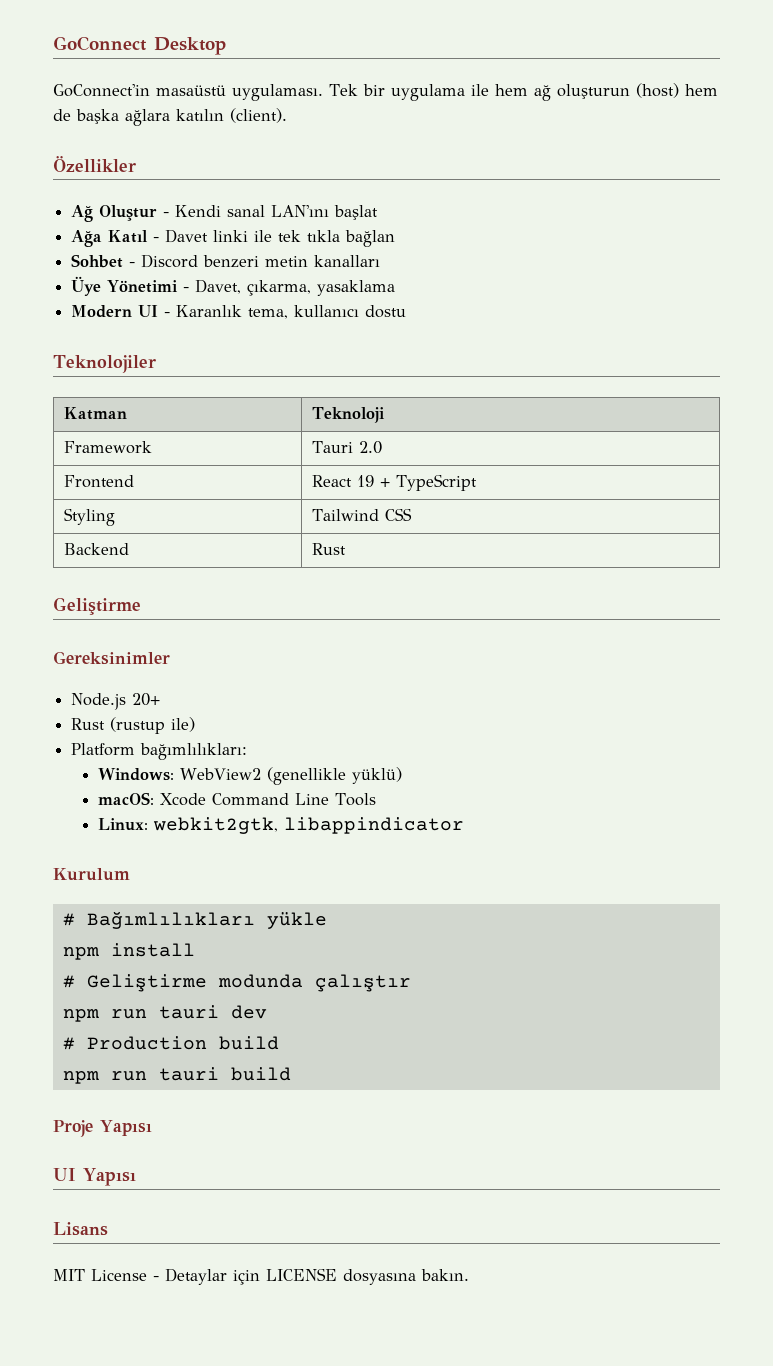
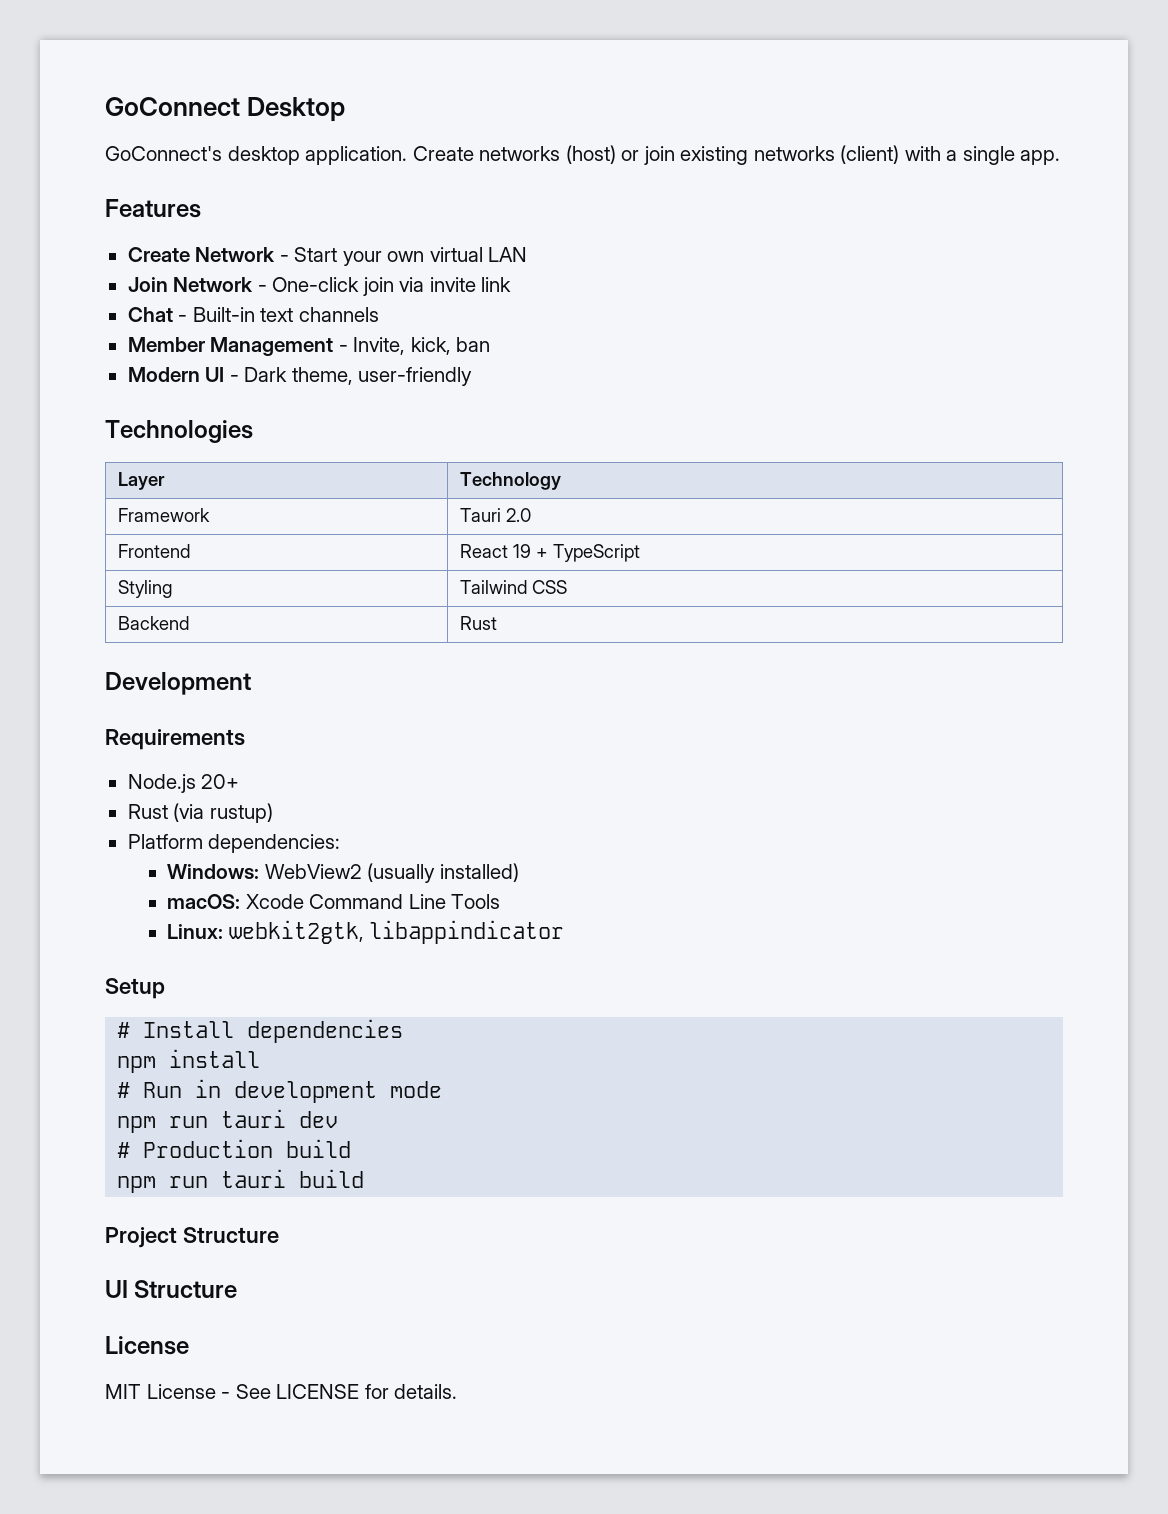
[53,83,718,101] [53,108,287,126] [53,156,136,172] [71,205,379,222] [71,229,396,247] [71,254,381,268] [71,276,396,296] [71,305,407,319] [53,355,156,373] [64,407,128,420] [312,407,386,423] GoConnect'in masaüstü uygulaması. Tek bir uygulama ile hem ağ oluşturun (host) hem de başka ağlara katılın (client). // Özellikler // Ağ Oluştur - Kendi sanal LAN'ını başlat // Ağa Katıl - Davet linki ile tek tıkla bağlan // Sohbet - Discord benzeri metin kanalları // Üye Yönetimi - Davet, çıkarma, yasaklama // Modern UI - Karanlık tema, kullanıcı dostu // Teknolojiler // Katman | Teknoloji -> [105,145,1061,165] [105,199,201,218] [127,247,528,266] [127,277,512,296] [127,307,379,322] [127,337,491,356] [127,367,473,386] [105,420,253,443] [117,472,165,490] [459,472,561,490] GoConnect's desktop application. Create networks (host) or join existing networks (client) with a single app. // Features // Create Network - Start your own virtual LAN // Join Network - One-click join via invite link // Chat - Built-in text channels // Member Management - Invite, kick, ban // Modern UI - Dark theme, user-friendly // Technologies // Layer | Technology
[53,597,141,615] [53,651,170,665] Geliştirme // Gereksinimler -> [105,672,251,695] [105,729,245,750] Development // Requirements
[110,717,196,734] (rustup ile) -> [173,803,273,823] (via rustup)
[140,743,248,760] bağımlılıkları: -> [208,834,341,853] dependencies:
[266,767,402,785] (genellikle yüklü) -> [367,863,519,883] (usually installed)
[53,868,130,881] [62,911,327,929] Kurulum // # Bağımlılıkları yükle -> [105,978,165,999] [117,1019,404,1043] Setup // # Install dependencies
[86,974,411,992] Geliştirme modunda çalıştır -> [143,1079,443,1103] Run in development mode
[53,1120,152,1137] [53,1168,136,1186] [53,1222,108,1236] Proje Yapısı // UI Yapısı // Lisans -> [105,1227,279,1248] [105,1280,238,1298] [105,1336,189,1355] Project Structure // UI Structure // License
[165,1268,469,1285] Detaylar için LICENSE dosyasına bakın. -> [235,1384,458,1399] See LICENSE for details.

